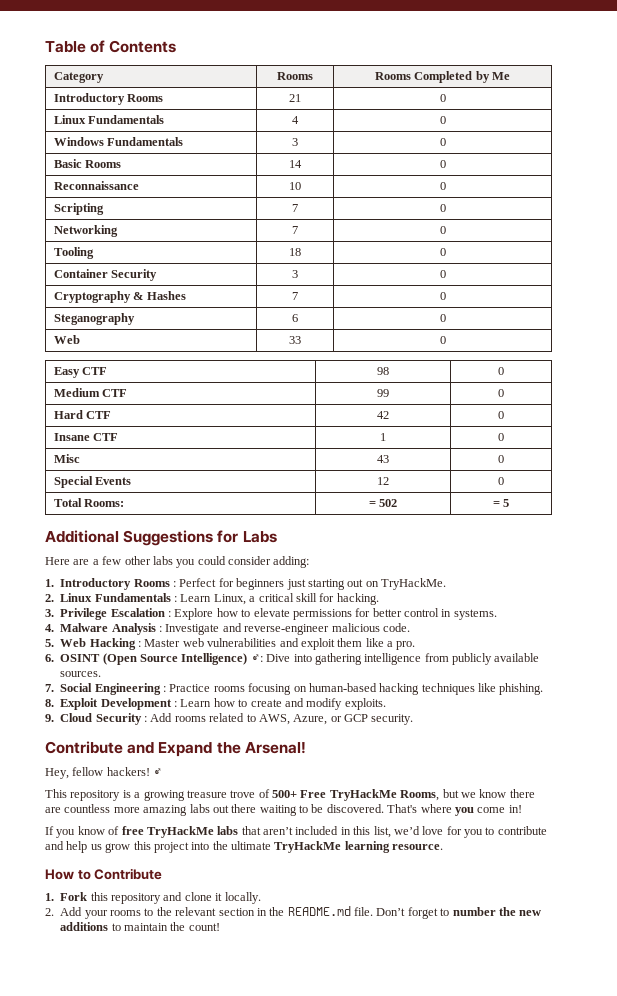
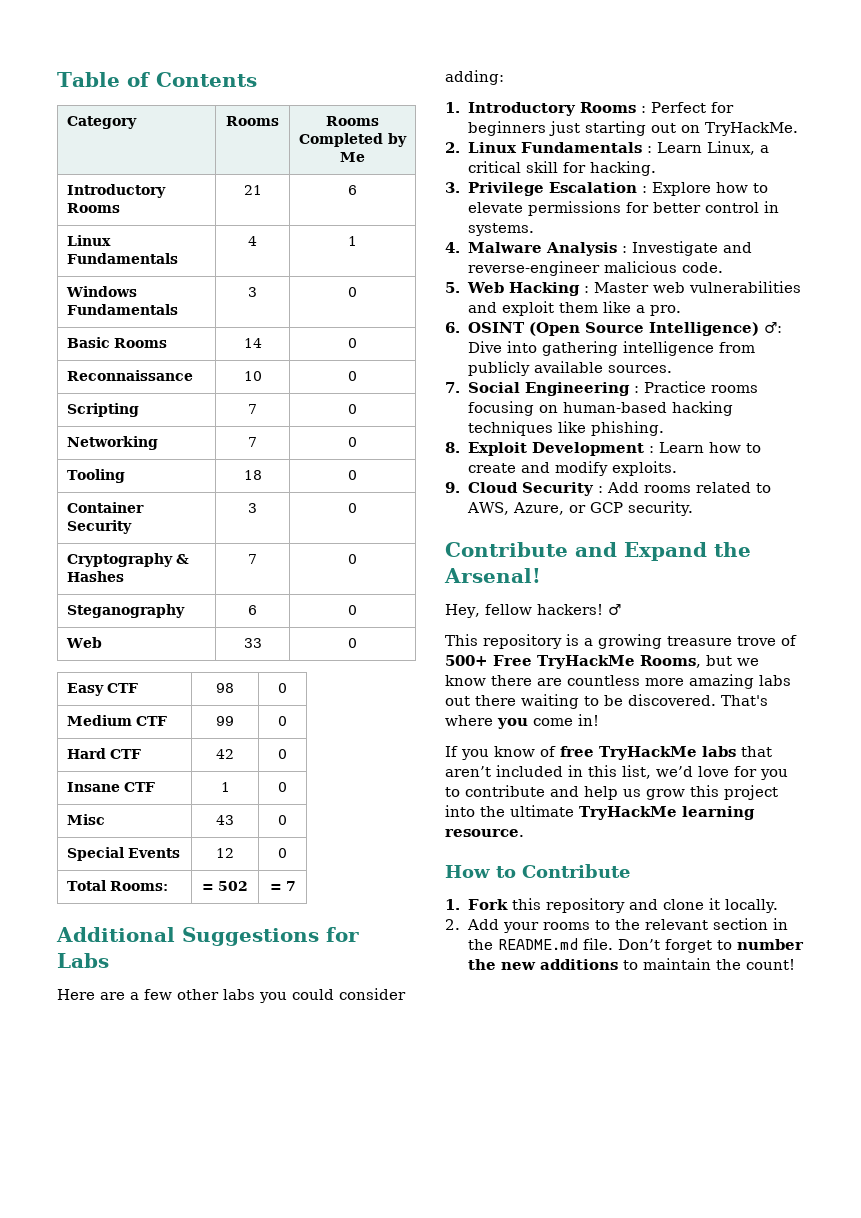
[439,94,446,102] 0 -> [348,185,357,195] 6
[439,116,446,124] 0 -> [348,236,357,246] 1
[503,499,510,507] 5 -> [285,881,296,891] 7

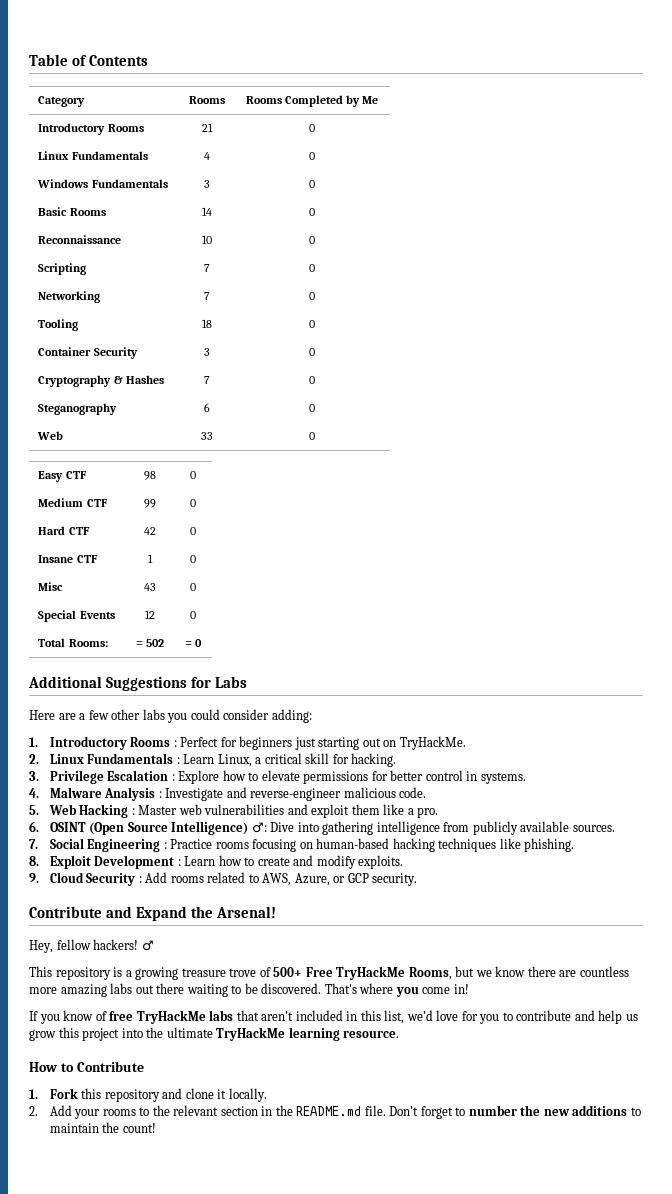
[348,185,357,195] 6 -> [309,124,315,132] 0
[348,236,357,246] 1 -> [309,152,315,160] 0
[285,881,296,891] 7 -> [195,639,203,647] 0

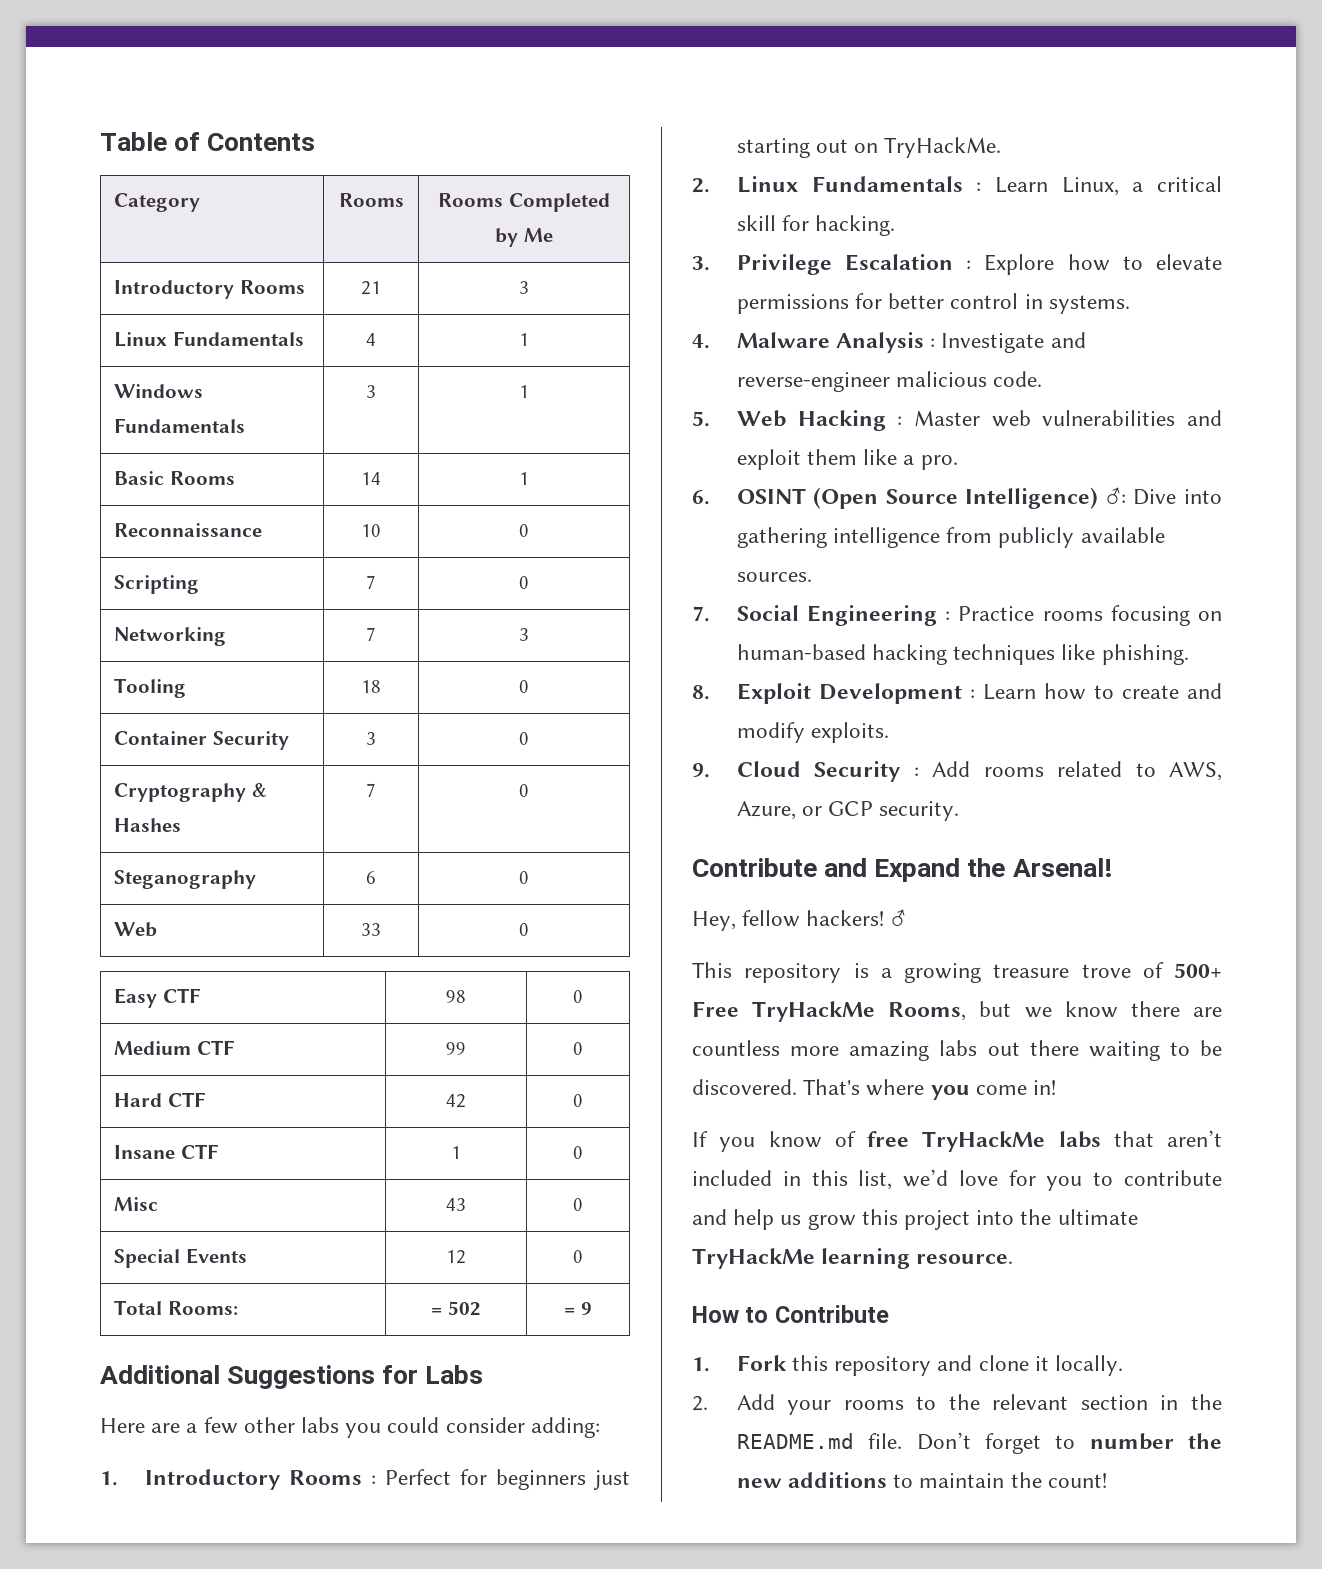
[309,124,315,132] 0 -> [519,281,529,294] 3
[309,152,315,160] 0 -> [519,333,529,346] 1
[309,180,315,188] 0 -> [519,385,529,398] 1
[309,208,315,216] 0 -> [519,472,529,485] 1
[309,292,315,300] 0 -> [519,628,529,641] 3
[195,639,203,647] 0 -> [580,1302,592,1315] 9

